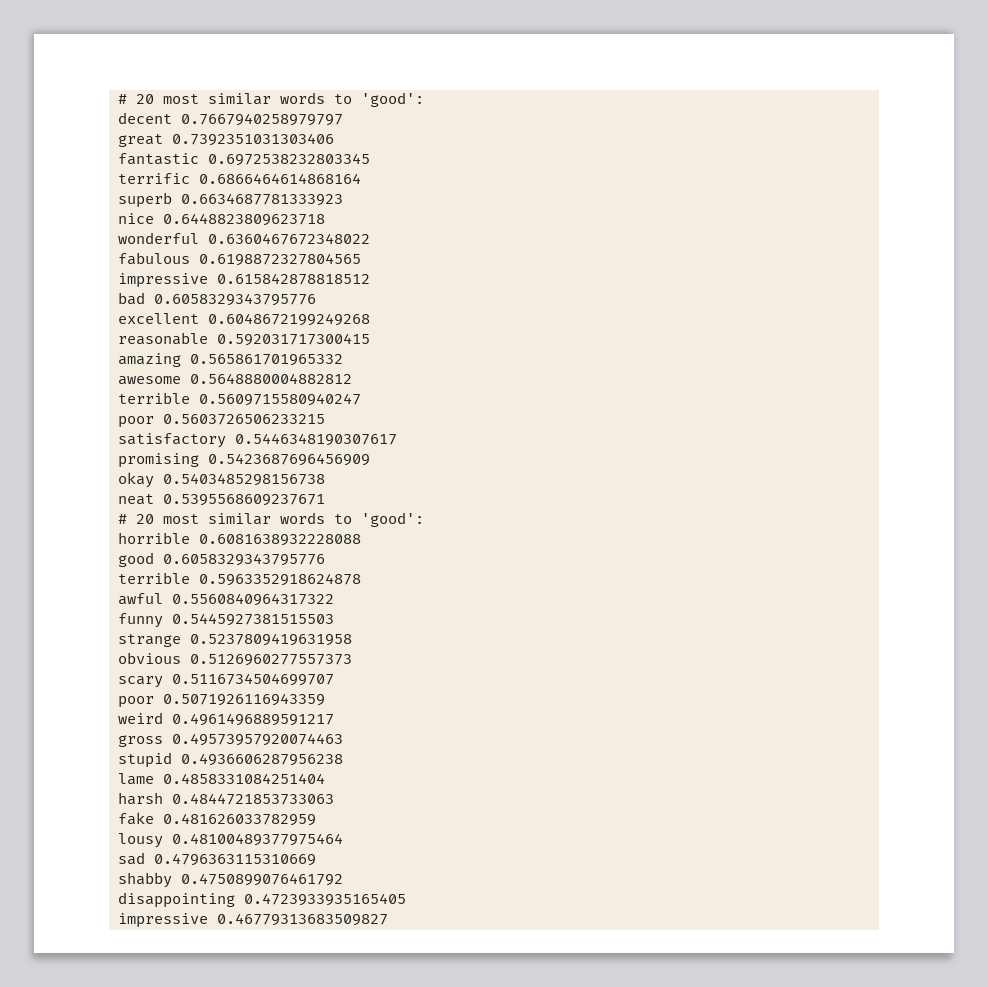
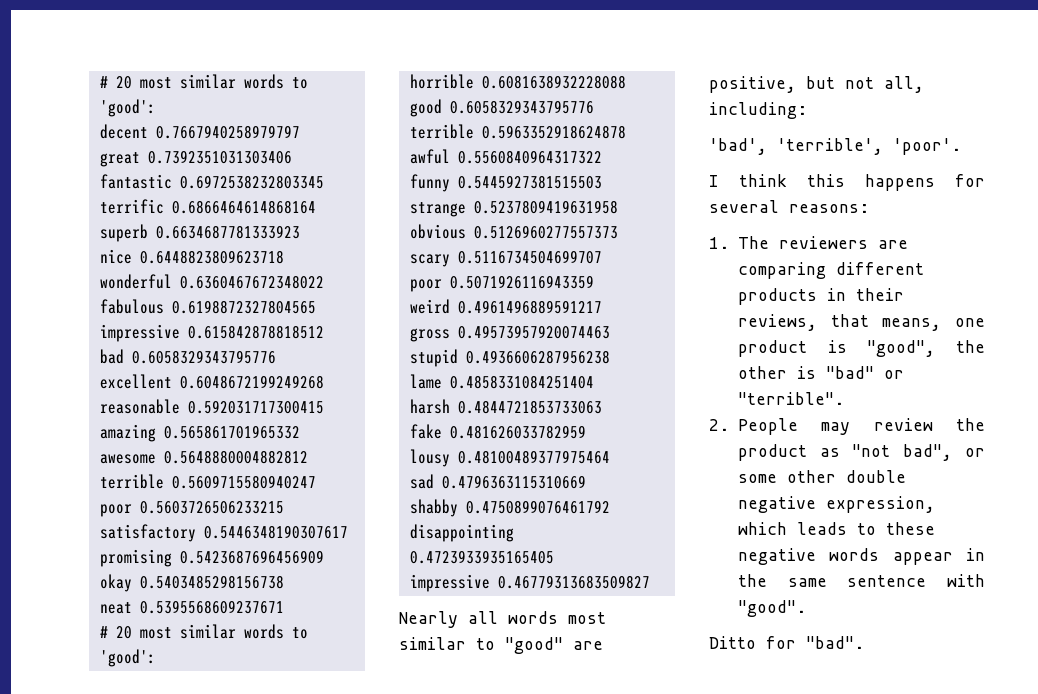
(388, 919) none -> [399,611,606,628] [399,637,603,654] [709,76,924,93] [709,102,807,119] [709,138,961,155] [709,174,985,191] [709,200,869,213] [709,236,908,249] [737,262,924,279] [737,288,904,305] [737,314,985,331] [737,340,985,357] [737,366,904,379] [737,392,844,405] [709,418,985,435] [737,444,985,461] [737,470,906,483] [737,496,935,513] [737,522,935,535] [737,548,985,565] [737,574,985,587] [737,600,806,617] [709,636,864,649] // Nearly all words most similar to "good" are positive, but not all, including: // 'bad', 'terrible', 'poor'. // I think this happens for several reasons: // 1. The reviewers are comparing different products in their reviews, that means, one product is "good", the other is "bad" or "terrible". // 2. People may review the product as "not bad", or some other double negative expression, which leads to these negative words appear in the same sentence with "good". // Ditto for "bad".

